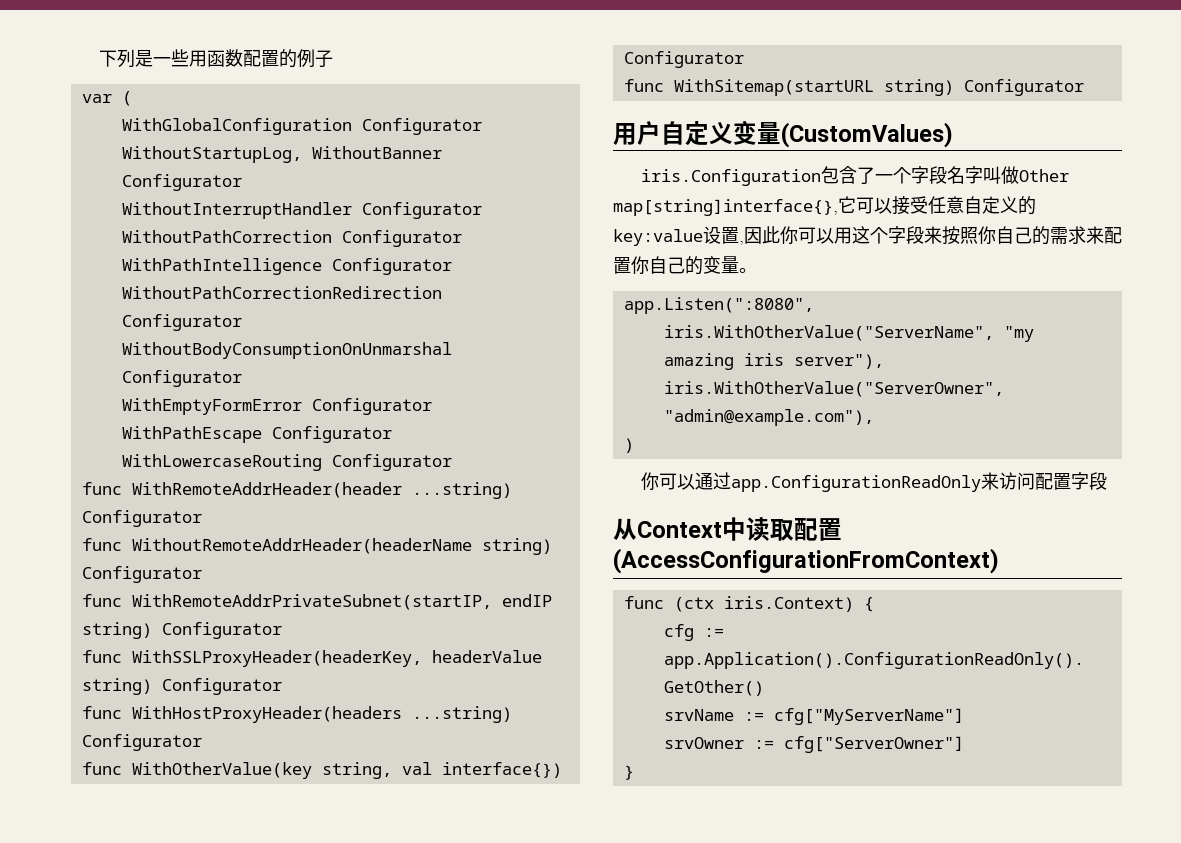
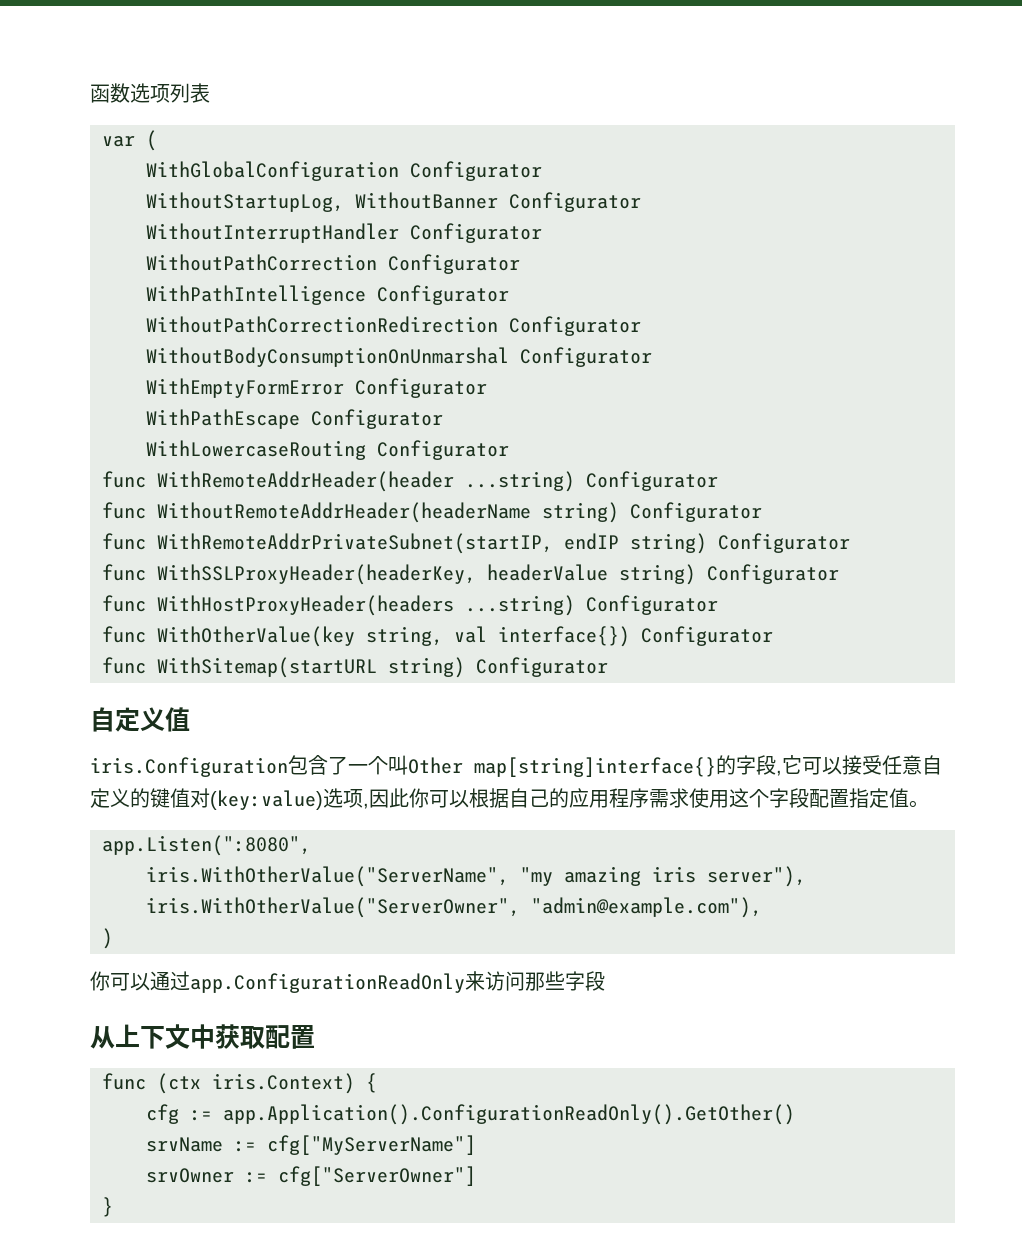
[99,49,334,68] 下列是一些用函数配置的例子 -> [90,83,210,103] 函数选项列表
[613,120,953,148] 用户自定义变量(CustomValues) -> [90,707,190,732] 自定义值
[911,166,1070,184] [613,199,838,216] 字段名字叫做Other map[string]interface{}, -> [388,755,782,777] 叫Other map[string]interface{}的字段,
[613,226,1122,246] [613,256,739,275] key:value设置,因此你可以用这个字段来按照你自己的需求来配置你自己的变量 -> [150,788,909,810] 键值对(key:value)选项,因此你可以根据自己的应用程序需求使用这个字段配置指定值
[1035,473,1072,490] 配置 -> [525,971,565,991] 那些
[637,517,770,541] Context中读 -> [115,1024,240,1049] 上下文中获
[613,548,999,574] (AccessConfigurationFromContext) -> (315, 1037) none

